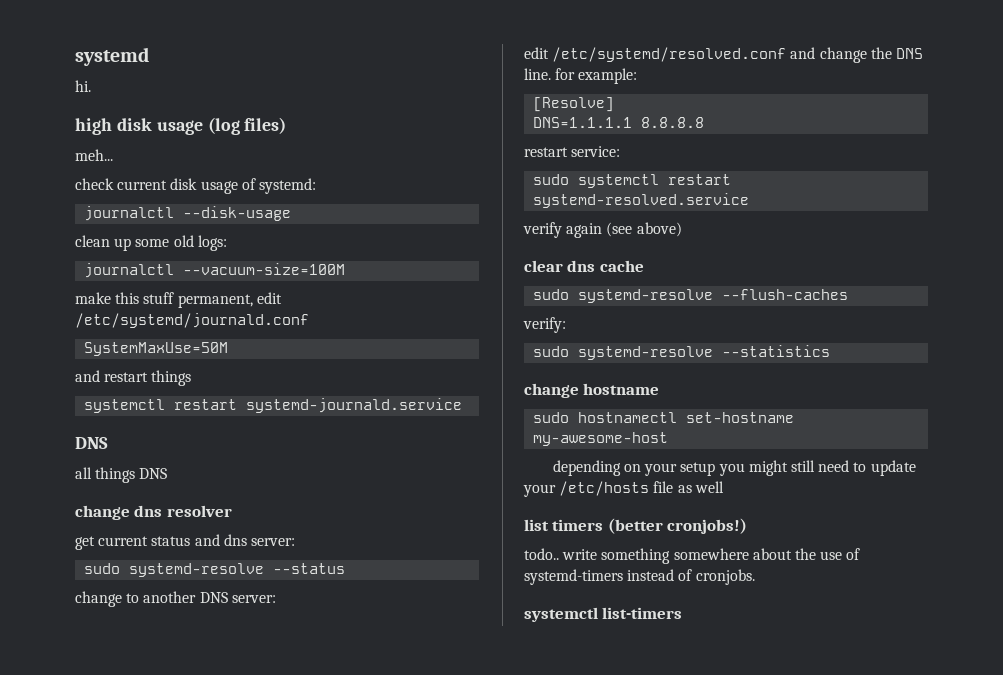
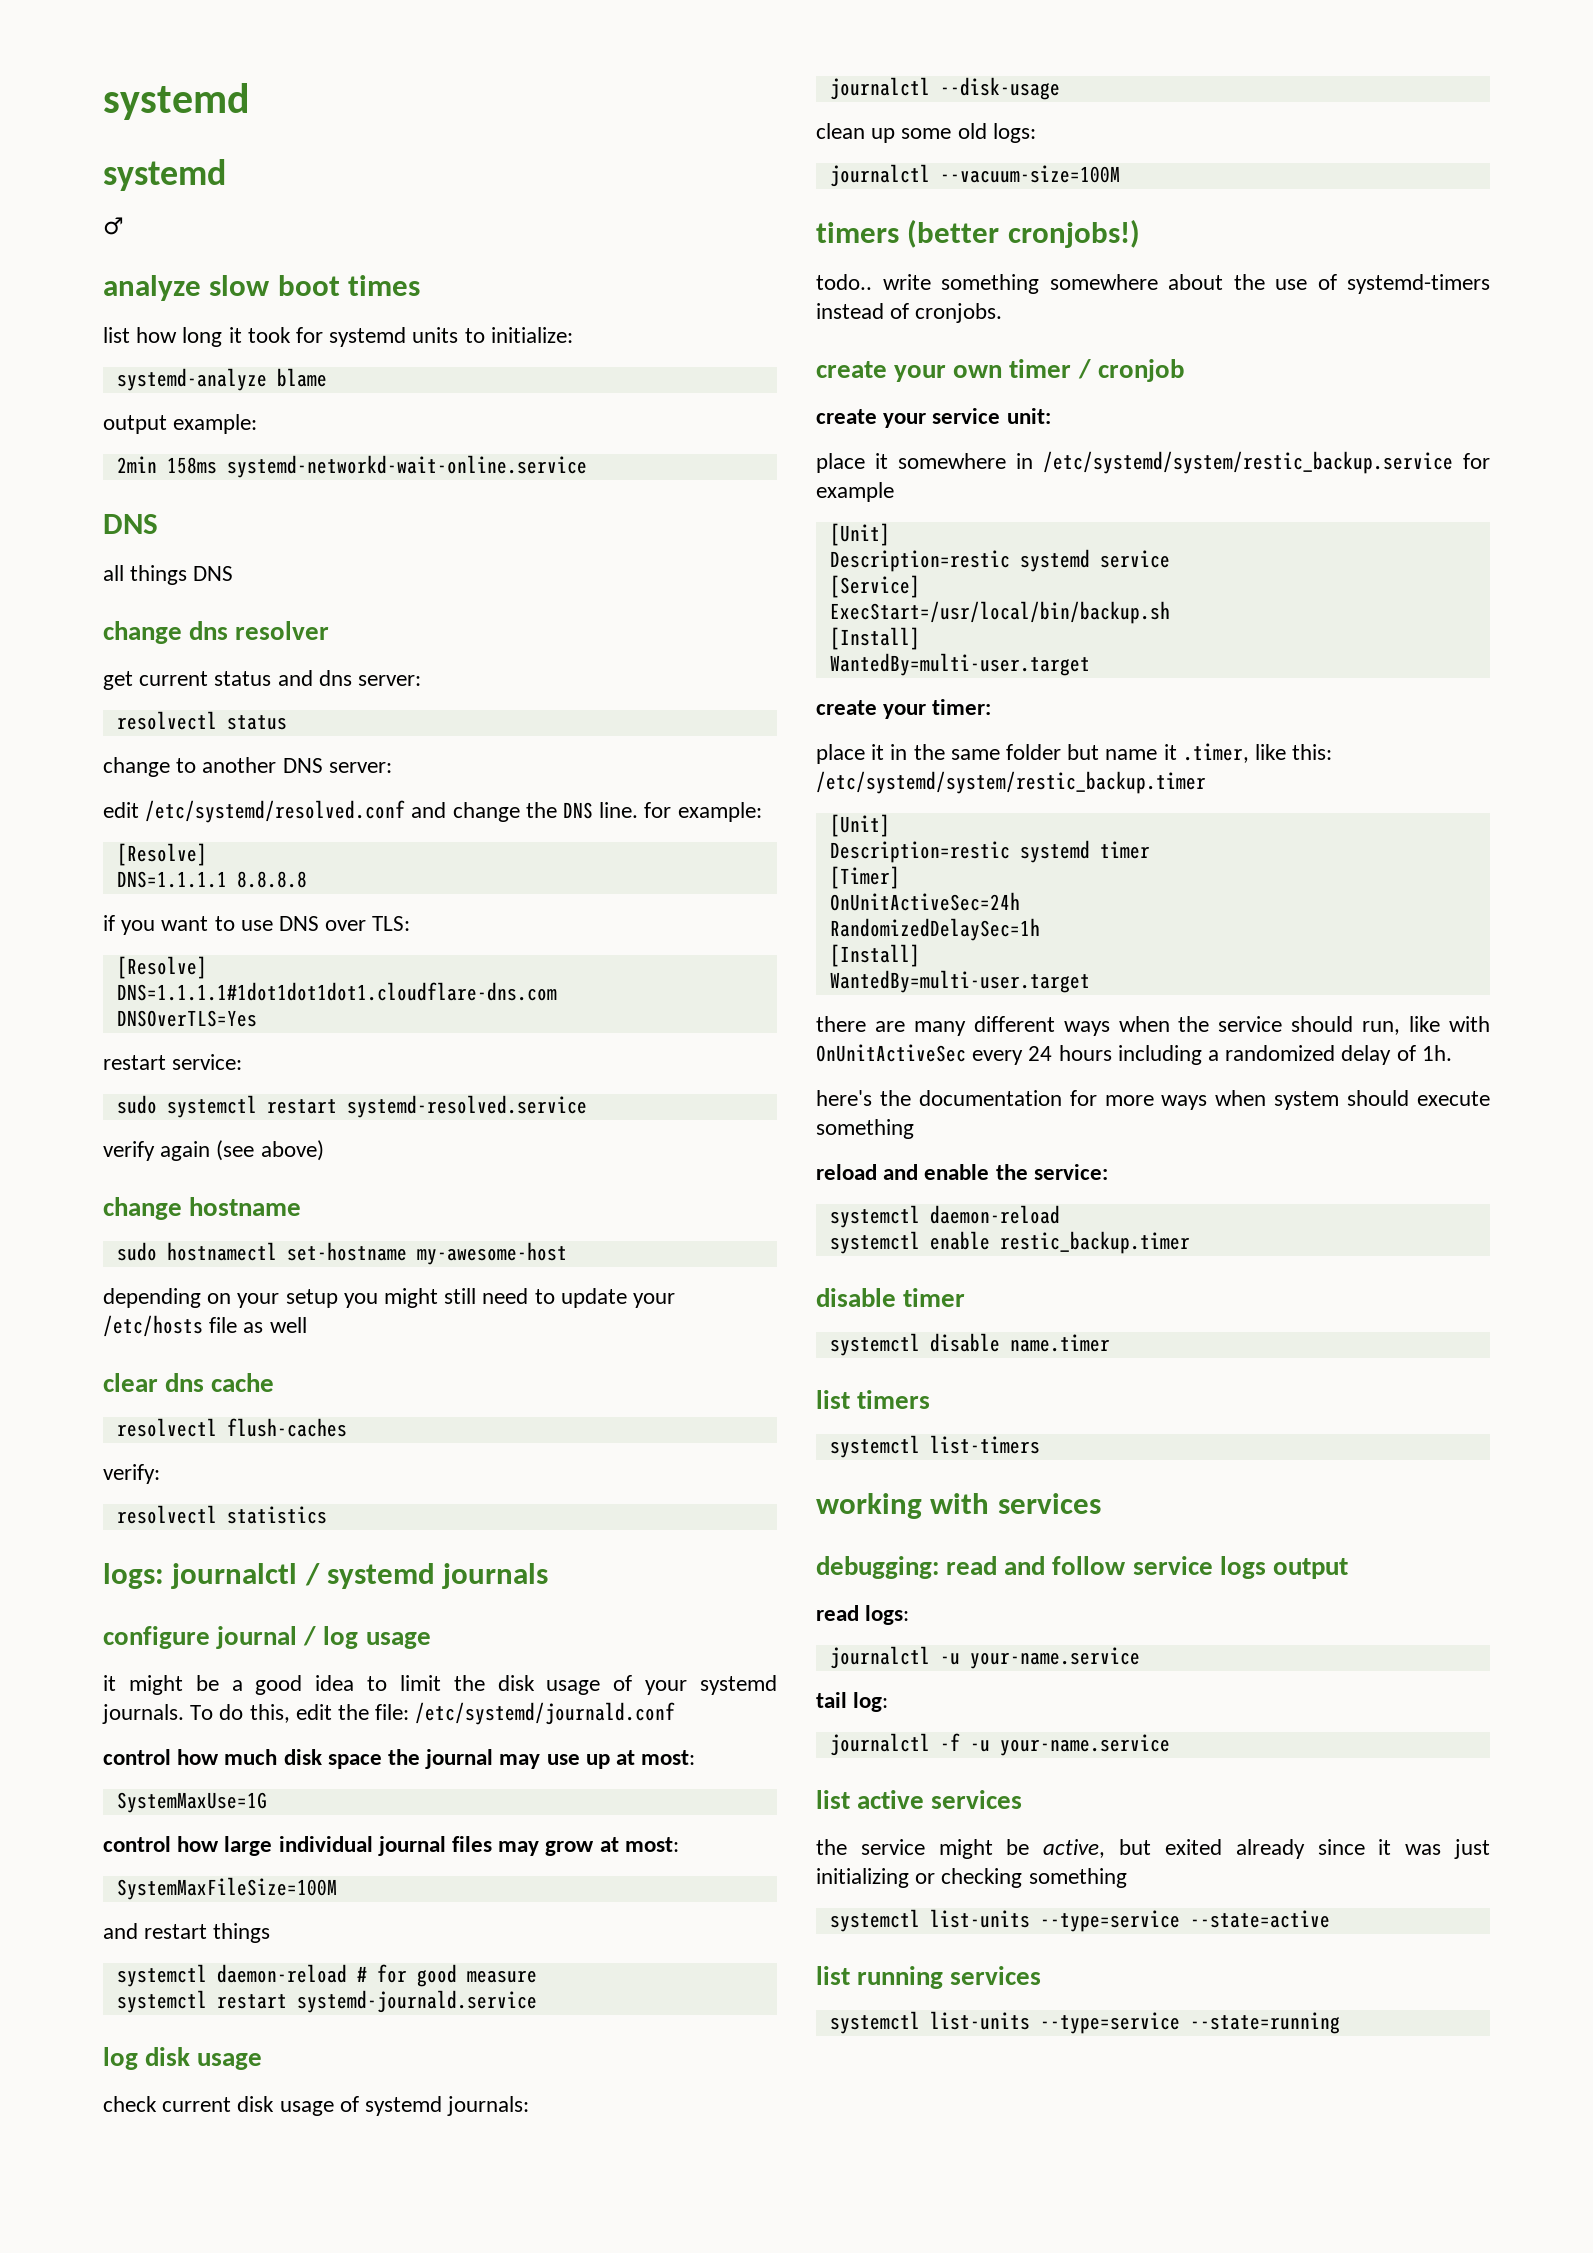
[75,47,149,66] [75,80,91,92] [75,117,287,135] [75,149,113,161] [75,178,316,194] [84,206,292,221] [75,235,227,251] [84,263,346,278] [75,292,282,308] [75,313,309,328] [84,342,229,356] [75,370,192,386] [84,398,463,413] systemd // hi. // high disk usage (log files) // meh... // check current disk usage of systemd: // journalctl --disk-usage // clean up some old logs: // journalctl --vacuum-size=100M // make this stuff permanent, edit /etc/systemd/journald.conf // SystemMaxUse=50M // and restart things // systemctl restart systemd-journald.service -> [103,83,250,120] [103,159,226,191] [103,217,124,235] [103,275,421,301] [103,327,573,347] [116,368,327,391] [103,414,258,434] [116,455,587,478] systemd // systemd // ♂ // analyze slow boot times // list how long it took for systemd units to initialize: // systemd-analyze blame // output example: // 2min 158ms systemd-networkd-wait-online.service
[84,563,346,577] sudo systemd-resolve --status -> [116,711,287,730] resolvectl status
(705, 122) none -> [103,915,411,935] [116,956,207,979] [116,982,557,1001] [116,1010,257,1027] // if you want to use DNS over TLS: // [Resolve] // DNS=1.1.1.1#1dot1dot1dot1.cloudflare-dns.com // DNSOverTLS=Yes
[524,260,644,272] [533,289,849,303] [523,317,566,333] [533,345,831,360] // clear dns cache // sudo systemd-resolve --flush-caches // verify: // sudo systemd-resolve --statistics -> (324, 1150) none
[524,519,549,531] list -> [103,1373,275,1392] [116,1418,347,1437] [103,1464,160,1484] [116,1505,327,1524] [103,1563,549,1589] [103,1626,431,1649] [103,1675,777,1695] [102,1702,676,1725] [103,1749,696,1769] [116,1792,267,1813] [103,1836,679,1856] [116,1877,337,1900] [103,1923,271,1943] [116,1964,537,1987] [116,1990,537,2013] [103,2047,263,2070] [103,2096,530,2116] [829,77,1060,100] [816,123,1036,143] [829,164,1120,187] clear dns cache // resolvectl flush-caches // verify: // resolvectl statistics // logs: journalctl / systemd journals // configure journal / log usage // it might be a good idea to limit the disk usage of your systemd journals. To do this, edit the file: /etc/systemd/journald.conf // control how much disk space the journal may use up at most: // SystemMaxUse=1G // control how large individual journal files may grow at most: // SystemMaxFileSize=100M // and restart things // systemctl daemon-reload # for good measure // systemctl restart systemd-journald.service // log disk usage // check current disk usage of systemd journals: // journalctl --disk-usage // clean up some old logs: // journalctl --vacuum-size=100M //
[524,607,683,622] systemctl list-timers -> [816,359,1184,382] [816,408,1051,428] [816,451,1490,474] [816,482,894,502] [829,523,890,546] [829,549,1170,572] [829,575,920,598] [829,601,1170,624] [829,627,920,650] [829,653,1090,676] [816,699,992,719] [816,743,1333,764] [816,771,1206,794] [829,814,890,837] [829,840,1150,863] [829,866,900,889] [829,892,1020,911] [829,918,1040,941] [829,944,920,967] [829,970,1090,993] [816,1016,1490,1036] [816,1044,1452,1065] [816,1090,1490,1110] [816,1119,914,1139] [816,1164,1108,1180] [829,1205,1060,1228] [829,1231,1190,1254] [816,1288,966,1307] [829,1333,1110,1356] [816,1390,931,1409] [829,1435,1040,1458] [816,1493,1101,1519] [816,1556,1348,1579] [816,1605,910,1625] [829,1646,1140,1669] [816,1692,889,1712] [829,1733,1170,1756] [816,1790,1023,1809] [816,1839,1490,1859] [816,1868,1127,1888] [829,1909,1330,1932] [816,1966,1042,1989] [829,2011,1340,2034] create your own timer / cronjob // create your service unit: // place it somewhere in /etc/systemd/system/restic_backup.service for example // [Unit] // Description=restic systemd service // [Service] // ExecStart=/usr/local/bin/backup.sh // [Install] // WantedBy=multi-user.target // create your timer: // place it in the same folder but name it .timer, like this: /etc/systemd/system/restic_backup.timer // [Unit] // Description=restic systemd timer // [Timer] // OnUnitActiveSec=24h // RandomizedDelaySec=1h // [Install] // WantedBy=multi-user.target // there are many different ways when the service should run, like with OnUnitActiveSec every 24 hours including a randomized delay of 1h. // here's the documentation for more ways when system should execute something // reload and enable the service: // systemctl daemon-reload // systemctl enable restic_backup.timer // disable timer // systemctl disable name.timer // list timers // systemctl list-timers // working with services // debugging: read and follow service logs output // read logs: // journalctl -u your-name.service // tail log: // journalctl -f -u your-name.service // list active services // the service might be active, but exited already since it was just initializing or checking something // systemctl list-units --type=service --state=active // list running services // systemctl list-units --type=service --state=running

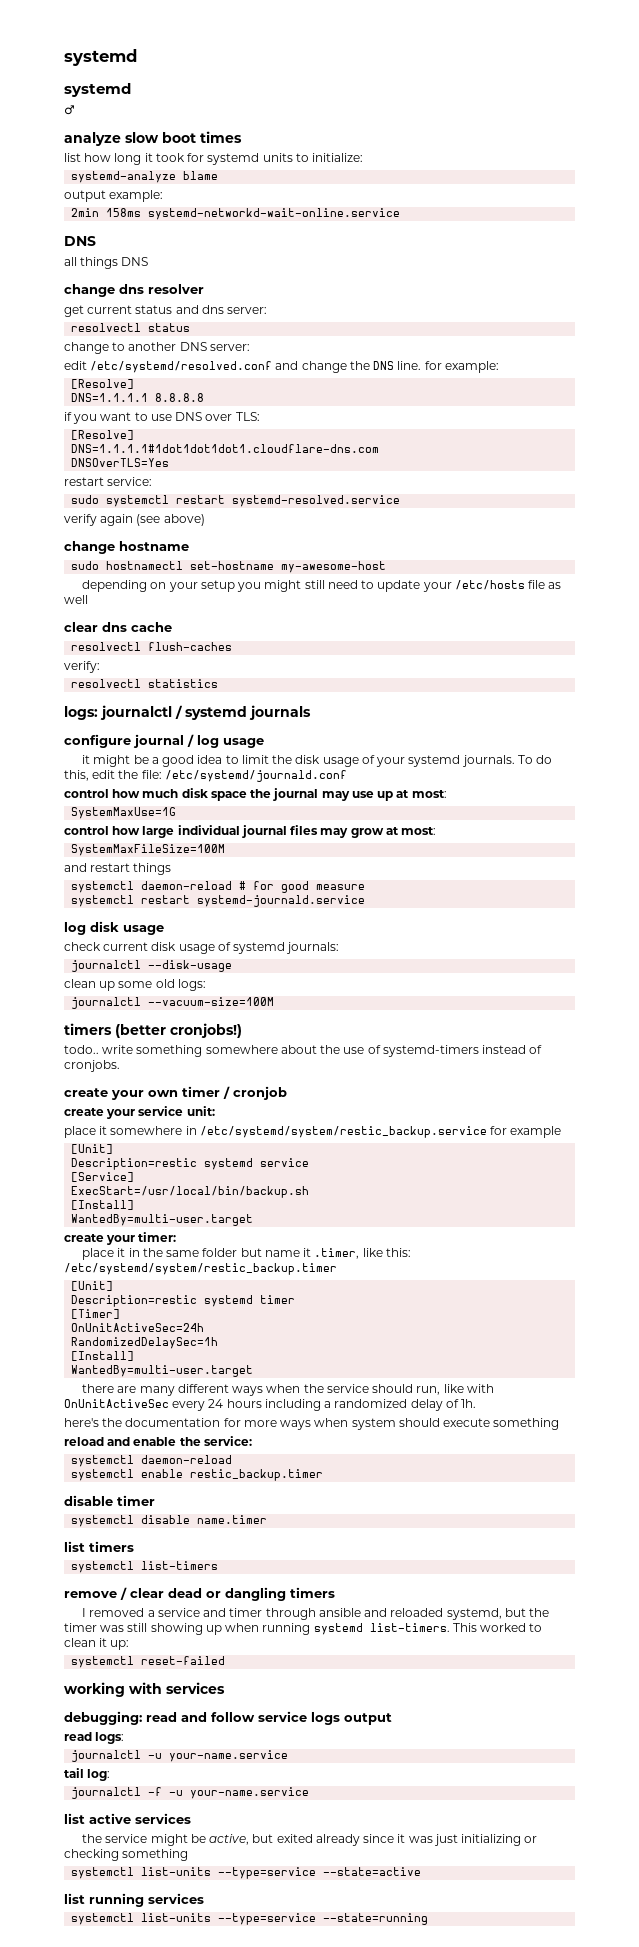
(1040, 1444) none -> [64,1587,335,1601] [82,1608,550,1620] [64,1623,543,1635] [64,1638,130,1650] [71,1656,226,1668] // remove / clear dead or dangling timers // I removed a service and timer through ansible and reloaded systemd, but the timer was still showing up when running systemd list-timers. This worked to clean it up: // systemctl reset-failed

